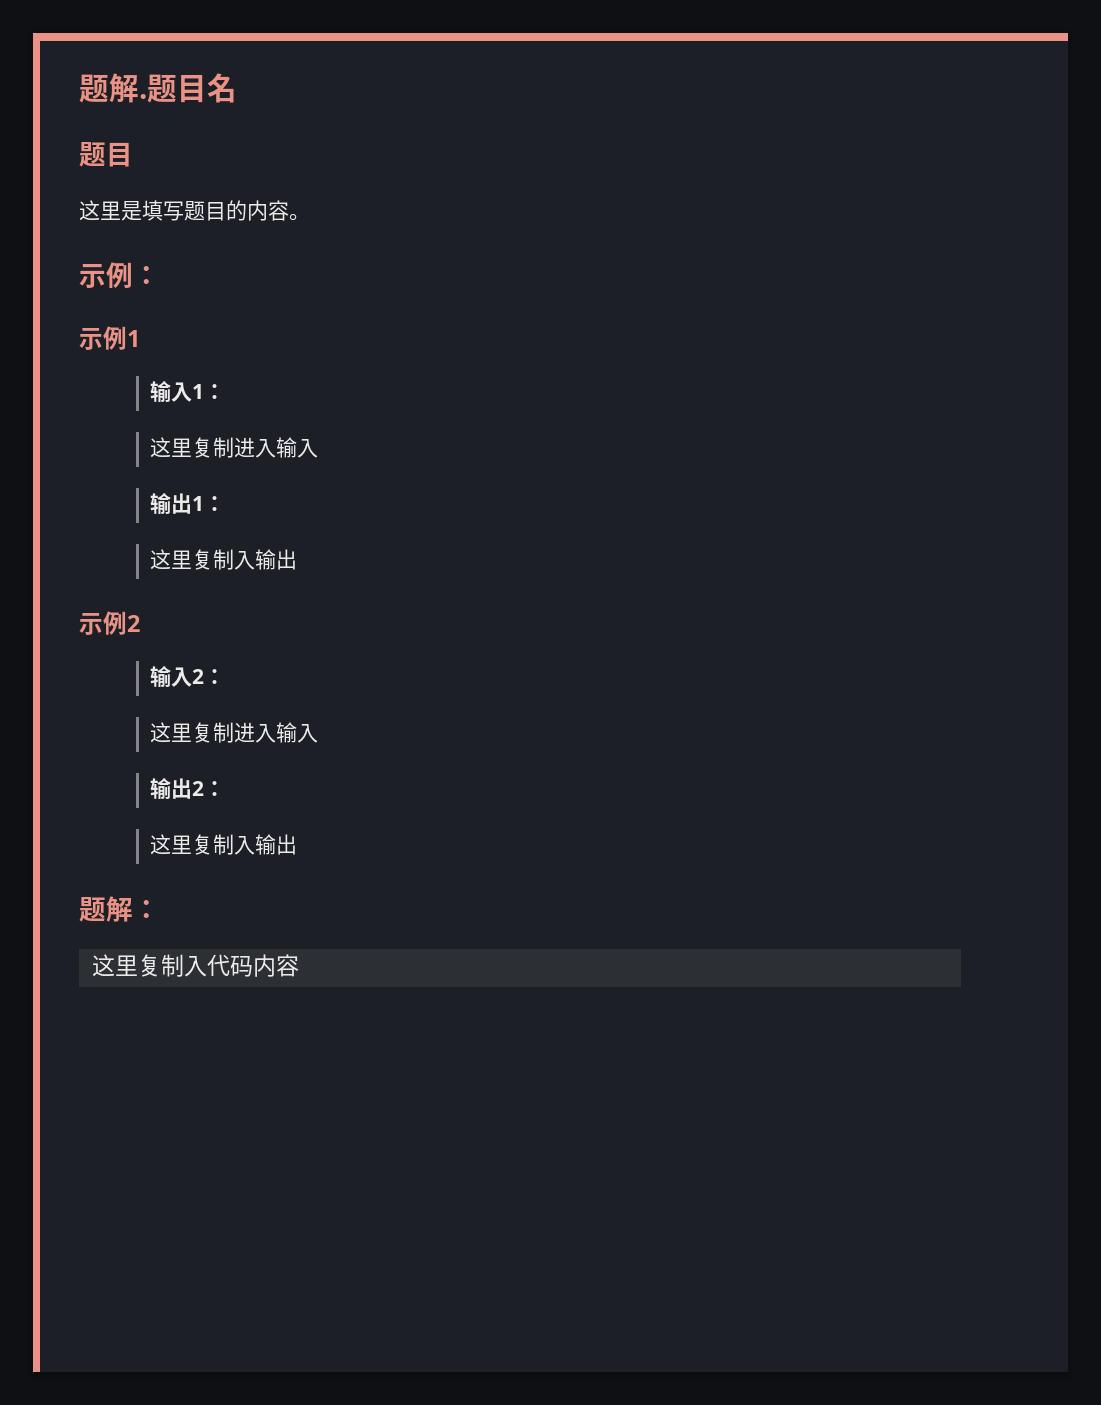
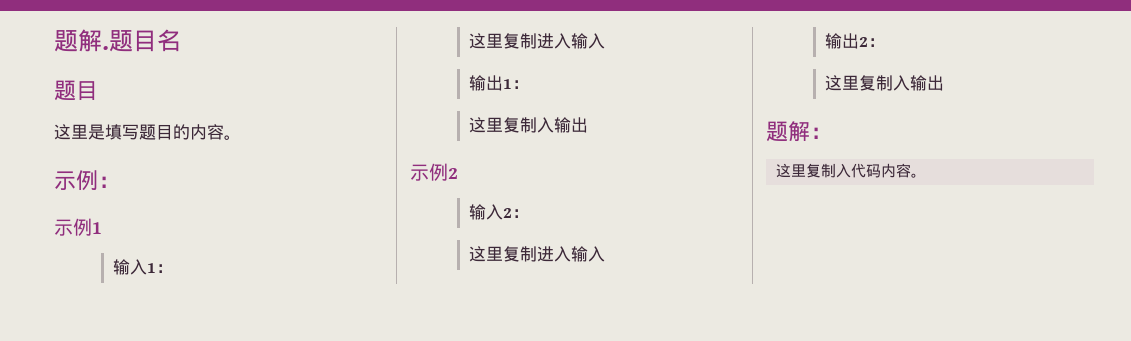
(299, 965) none -> [911,173,927,178] 。

